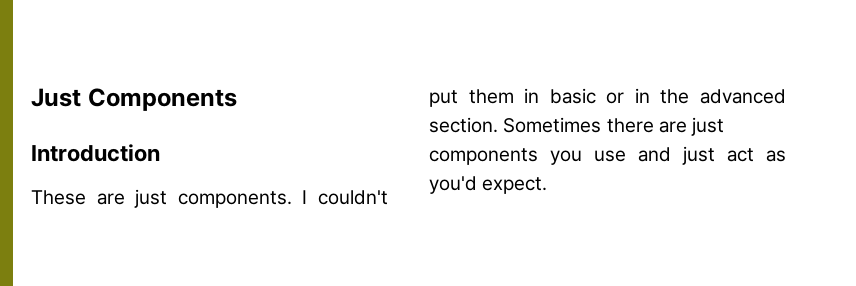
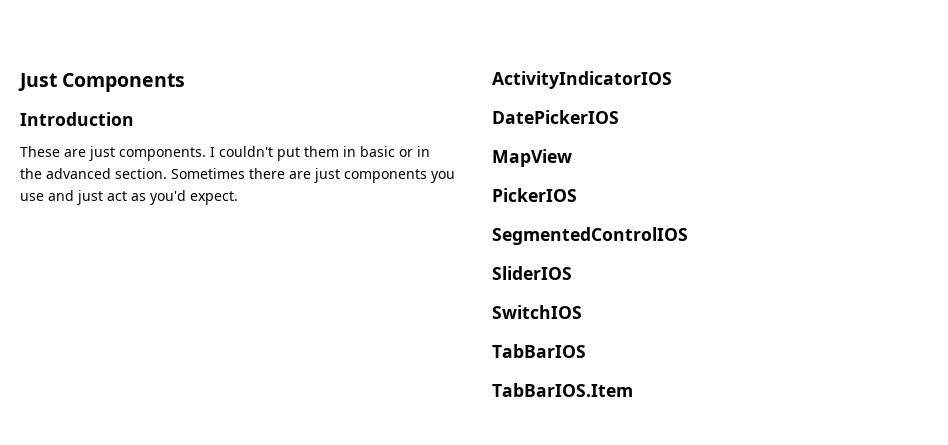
(548, 185) none -> [492,71,672,89] [492,110,619,124] [492,149,572,167] [492,188,577,202] [492,227,688,245] [492,266,572,280] [492,305,582,319] [492,344,586,358] [492,383,633,397] // ActivityIndicatorIOS // DatePickerIOS // MapView // PickerIOS // SegmentedControlIOS // SliderIOS // SwitchIOS // TabBarIOS // TabBarIOS.Item

